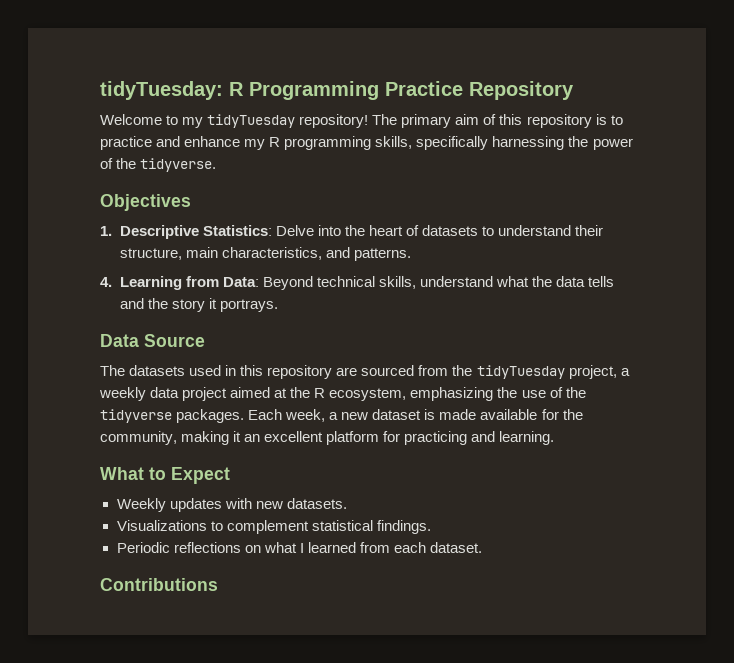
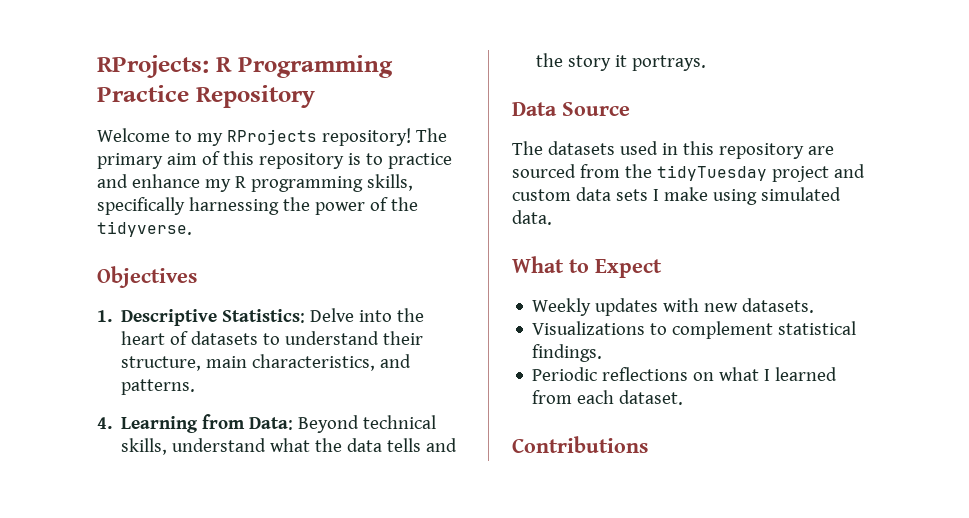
[100,81,223,100] tidyTuesday: -> [97,55,209,78] RProjects:
[207,114,296,128] tidyTuesday -> [226,129,317,145] RProjects
[568,365,630,379] [99,387,586,401] [100,409,583,423] [100,431,555,445] project, a weekly data project aimed at the R ecosystem, emphasizing the use of the tidyverse packages. Each week, a new dataset is made available for the community, making it an excellent platform for practicing and learning. -> [771,164,865,182] [512,187,841,205] [512,210,552,225] project and custom data sets I make using simulated data.

